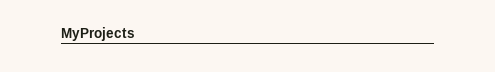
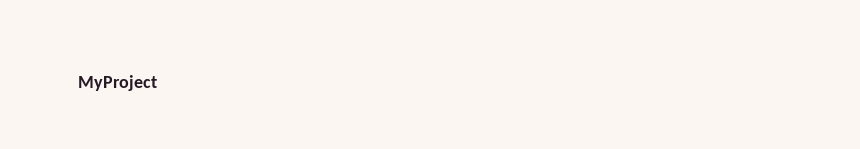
[61,27,135,41] MyProjects -> [78,75,157,91] MyProject

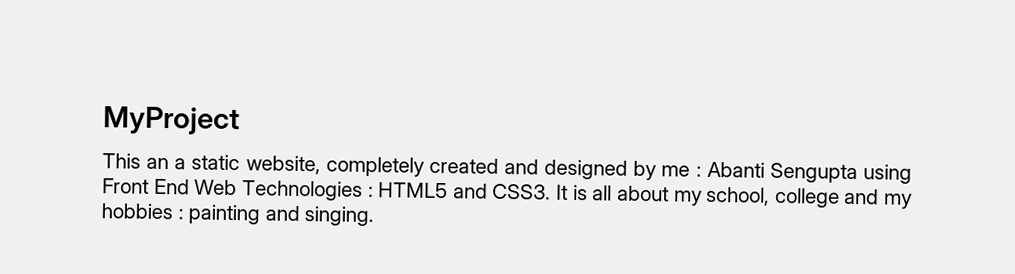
(157, 83) none -> [102,153,912,184] [102,178,913,209] [101,203,375,227] // This an a static website, completely created and designed by me : Abanti Sengupta using Front End Web Technologies : HTML5 and CSS3. It is all about my school, college and my hobbies : painting and singing.

